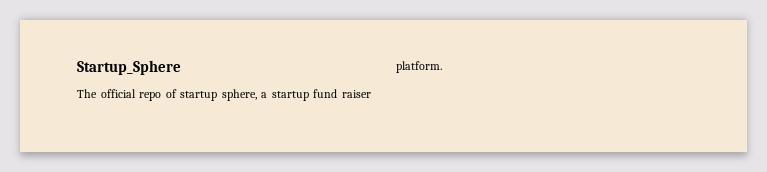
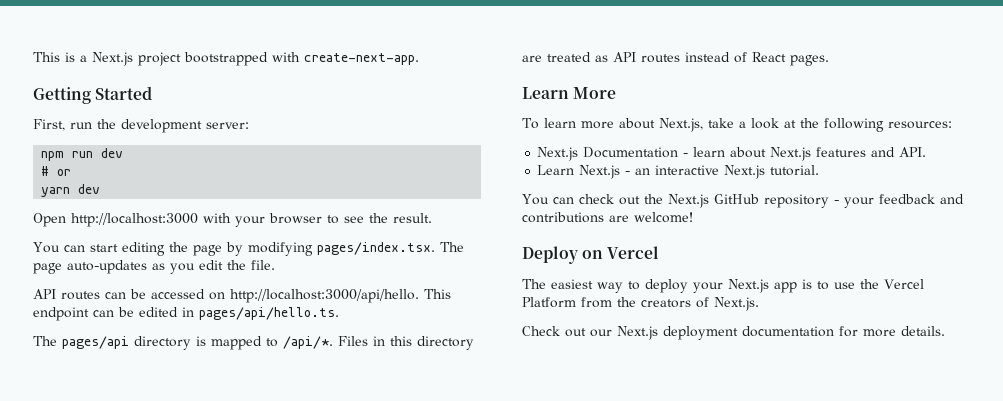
[77,60,181,75] [77,89,371,101] [396,61,442,73] Startup_Sphere // The official repo of startup sphere, a startup fund raiser platform. -> [33,52,419,66] [33,86,153,104] [33,119,249,133] [41,148,124,161] [41,166,72,176] [41,184,101,197] [33,213,432,227] [33,242,464,256] [33,260,275,274] [33,289,451,303] [33,307,339,321] [33,336,474,350] [522,52,829,66] [522,87,617,99] [522,118,952,132] [537,147,927,161] [537,165,820,179] [522,194,964,208] [522,212,693,223] [522,246,660,264] [522,279,924,293] [522,297,759,311] [522,326,945,340] This is a Next.js project bootstrapped with create-next-app. // Getting Started // First, run the development server: // npm run dev // # or // yarn dev // Open http://localhost:3000 with your browser to see the result. // You can start editing the page by modifying pages/index.tsx. The page auto-updates as you edit the file. // API routes can be accessed on http://localhost:3000/api/hello. This endpoint can be edited in pages/api/hello.ts. // The pages/api directory is mapped to /api/*. Files in this directory are treated as API routes instead of React pages. // Learn More // To learn more about Next.js, take a look at the following resources: // Next.js Documentation - learn about Next.js features and API. // Learn Next.js - an interactive Next.js tutorial. // You can check out the Next.js GitHub repository - your feedback and contributions are welcome! // Deploy on Vercel // The easiest way to deploy your Next.js app is to use the Vercel Platform from the creators of Next.js. // Check out our Next.js deployment documentation for more details.

